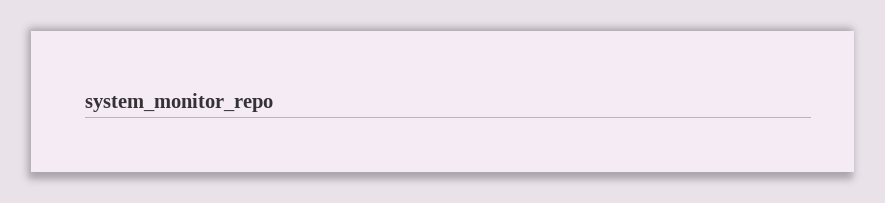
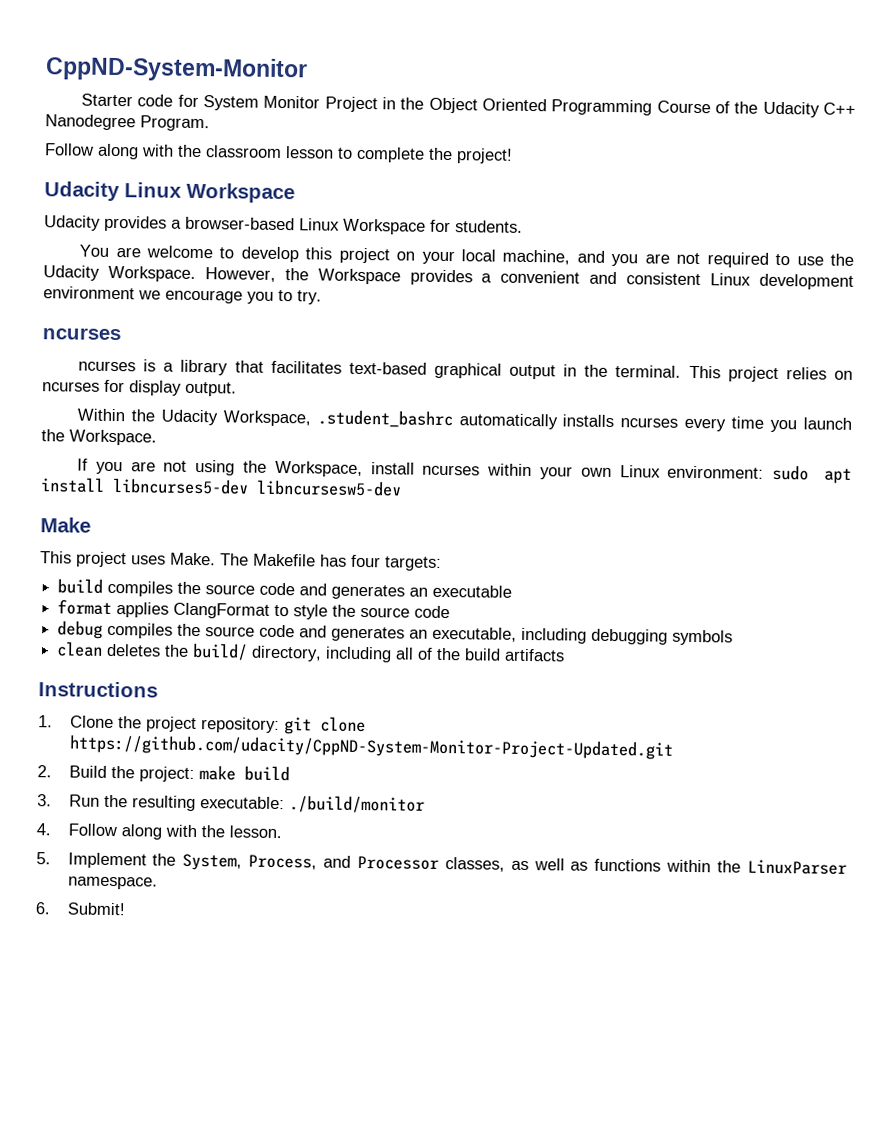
[85,93,273,112] system_monitor_repo -> [45,56,308,83] [81,93,856,118] [45,114,210,132] [45,143,513,164] [44,181,295,204] [44,215,523,235] [79,244,854,268] [43,265,854,290] [43,286,322,305] [42,327,121,341] [78,359,853,383] [42,379,237,397] [77,408,852,433] [41,429,157,446] [77,458,852,484] [40,477,402,497] [40,517,91,533] [40,551,442,571] [57,578,513,600] [57,599,451,620] [57,620,734,646] [56,641,566,663] [38,681,158,698] [38,715,366,735] [68,734,673,760] [37,765,290,782] [37,794,425,814] [36,823,282,840] [36,852,847,875] [67,876,158,890] [35,902,126,916] CppND-System-Monitor // Starter code for System Monitor Project in the Object Oriented Programming Course of the Udacity C++ Nanodegree Program. // Follow along with the classroom lesson to complete the project! // Udacity Linux Workspace // Udacity provides a browser-based Linux Workspace for students. // You are welcome to develop this project on your local machine, and you are not required to use the Udacity Workspace. However, the Workspace provides a convenient and consistent Linux development environment we encourage you to try. // ncurses // ncurses is a library that facilitates text-based graphical output in the terminal. This project relies on ncurses for display output. // Within the Udacity Workspace, .student_bashrc automatically installs ncurses every time you launch the Workspace. // If you are not using the Workspace, install ncurses within your own Linux environment: sudo apt install libncurses5-dev libncursesw5-dev // Make // This project uses Make. The Makefile has four targets: // build compiles the source code and generates an executable // format applies ClangFormat to style the source code // debug compiles the source code and generates an executable, including debugging symbols // clean deletes the build/ directory, including all of the build artifacts // Instructions // 1. Clone the project repository: git clone https://github.com/udacity/CppND-System-Monitor-Project-Updated.git // 2. Build the project: make build // 3. Run the resulting executable: ./build/monitor // 4. Follow along with the lesson. // 5. Implement the System, Process, and Processor classes, as well as functions within the LinuxParser namespace. // 6. Submit!

